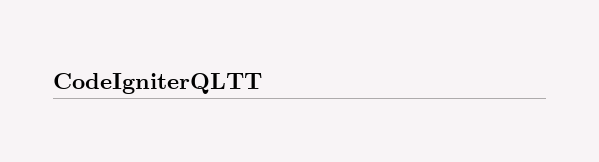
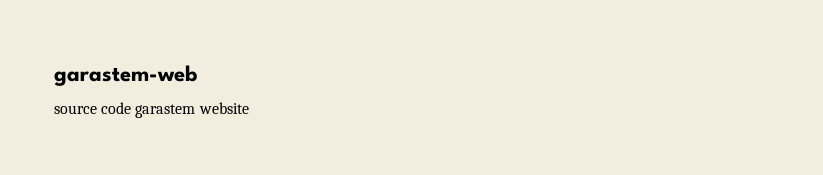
[53,73,262,94] CodeIgniterQLTT -> [54,65,198,86] [54,102,249,118] garastem-web // source code garastem website

